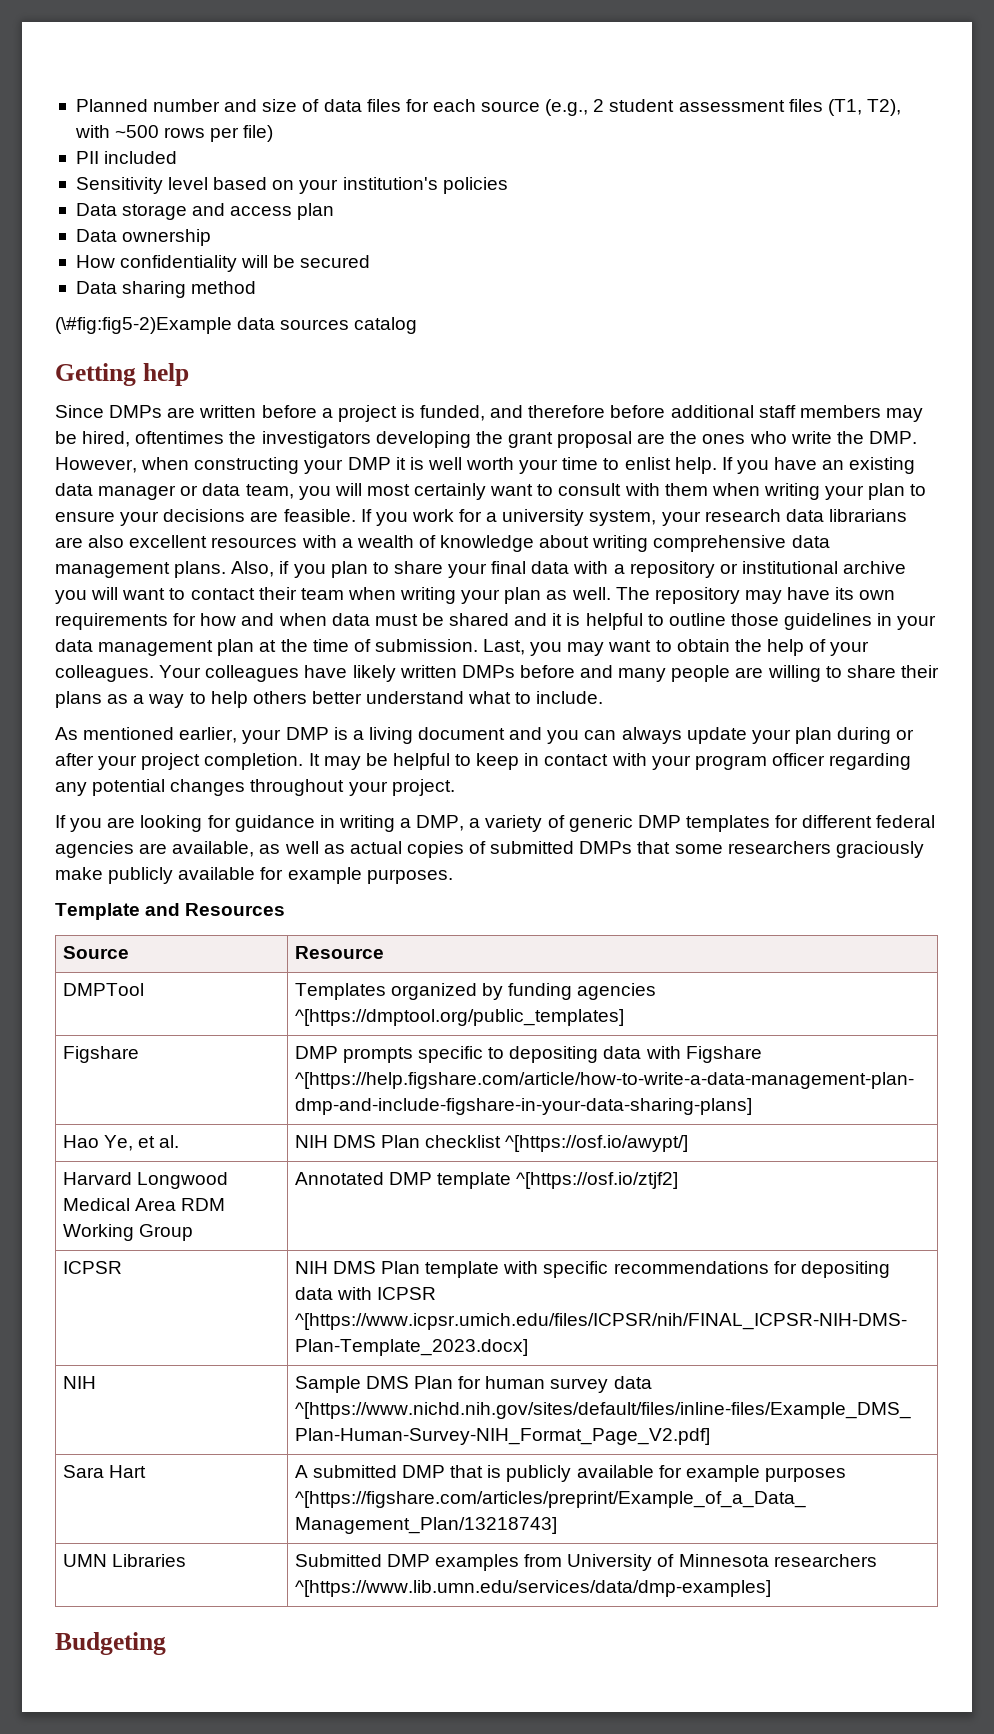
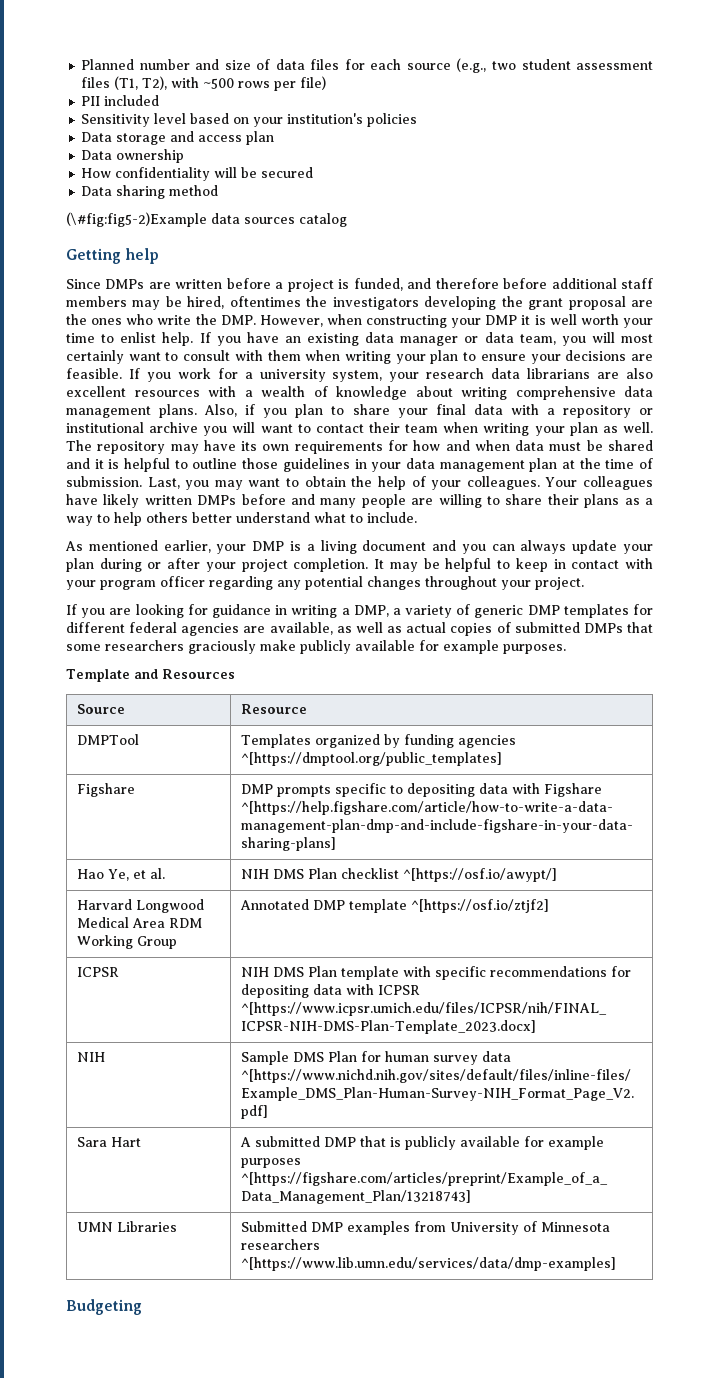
[593,99,605,112] 2 -> [491,61,516,70] two

